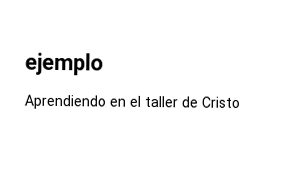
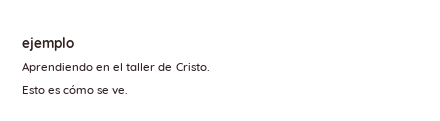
[201,96,240,108] Cristo -> [175,63,210,71] [22,85,129,95] Cristo. // Esto es cómo se ve.

